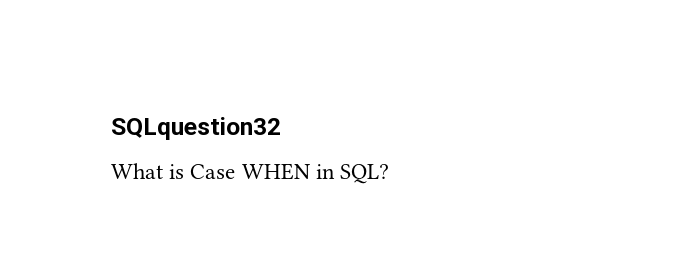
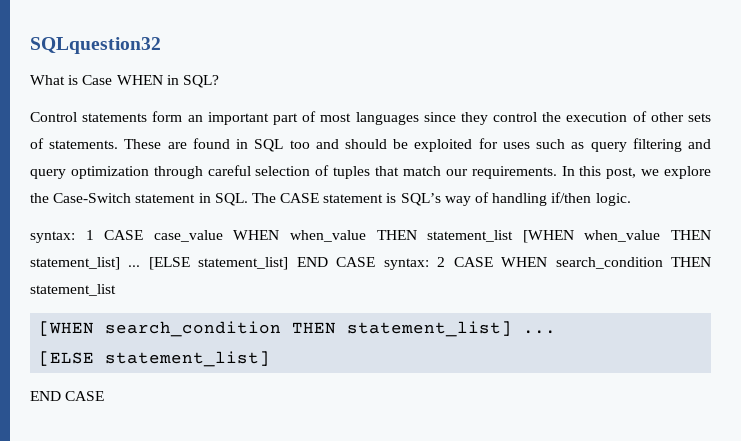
(390, 174) none -> [30,111,711,125] [30,138,711,152] [30,165,712,179] [30,192,631,206] [30,230,712,243] [30,257,711,270] [30,284,116,296] [39,321,557,337] [39,351,271,367] [30,391,105,401] // Control statements form an important part of most languages since they control the execution of other sets of statements. These are found in SQL too and should be exploited for uses such as query filtering and query optimization through careful selection of tuples that match our requirements. In this post, we explore the Case-Switch statement in SQL. The CASE statement is SQL’s way of handling if/then logic. // syntax: 1 CASE case_value WHEN when_value THEN statement_list [WHEN when_value THEN statement_list] ... [ELSE statement_list] END CASE syntax: 2 CASE WHEN search_condition THEN statement_list // [WHEN search_condition THEN statement_list] ... // [ELSE statement_list] // END CASE

